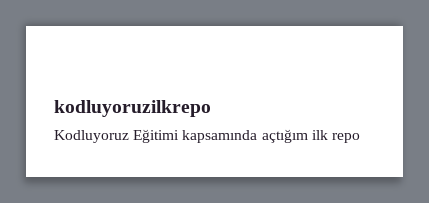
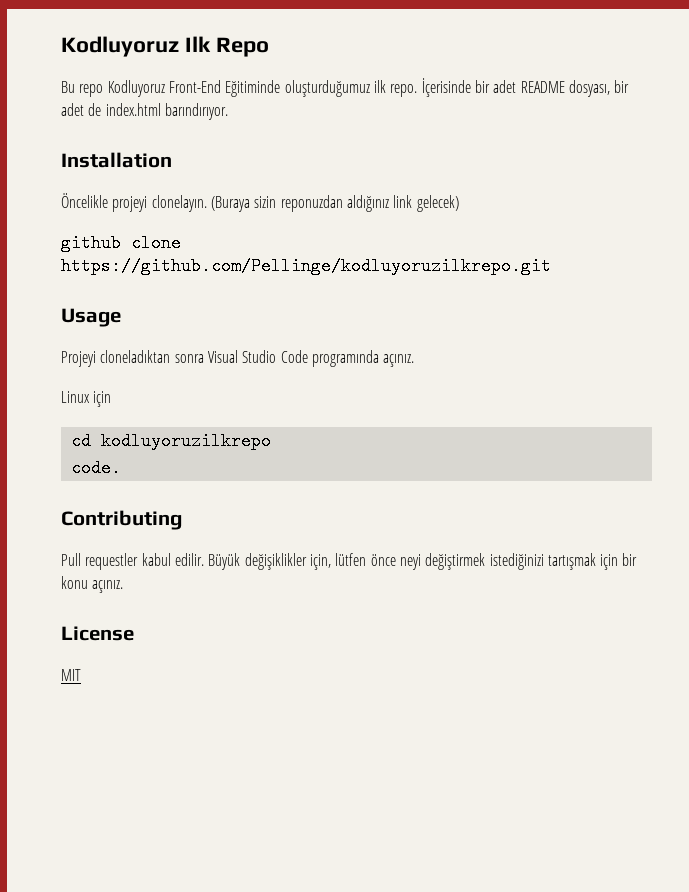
[54,100,211,117] [54,129,360,143] kodluyoruzilkrepo // Kodluyoruz Eğitimi kapsamında açtığım ilk repo -> [61,36,269,57] [61,78,630,97] [61,103,228,120] [61,152,172,168] [61,193,459,212] [61,234,181,252] [61,257,551,275] [61,308,121,327] [61,350,415,367] [61,391,112,407] [70,432,271,450] [70,459,121,477] [61,510,182,530] [61,553,638,570] [61,576,124,593] [61,626,134,641] [61,669,81,681] Kodluyoruz Ilk Repo // Bu repo Kodluyoruz Front-End Eğitiminde oluşturduğumuz ilk repo. İçerisinde bir adet README dosyası, bir adet de index.html barındırıyor. // Installation // Öncelikle projeyi clonelayın. (Buraya sizin reponuzdan aldığınız link gelecek) // github clone https://github.com/Pellinge/kodluyoruzilkrepo.git // Usage // Projeyi cloneladıktan sonra Visual Studio Code programında açınız. // Linux için // cd kodluyoruzilkrepo // code. // Contributing // Pull requestler kabul edilir. Büyük değişiklikler için, lütfen önce neyi değiştirmek istediğinizi tartışmak için bir konu açınız. // License // MIT

